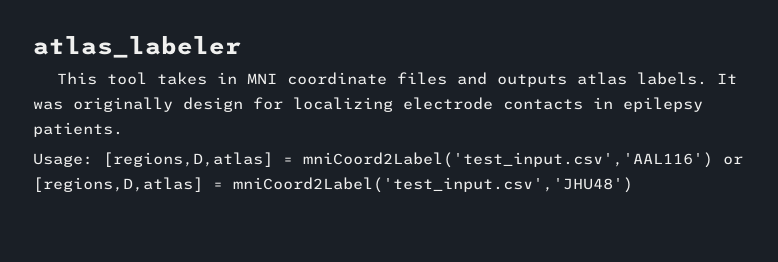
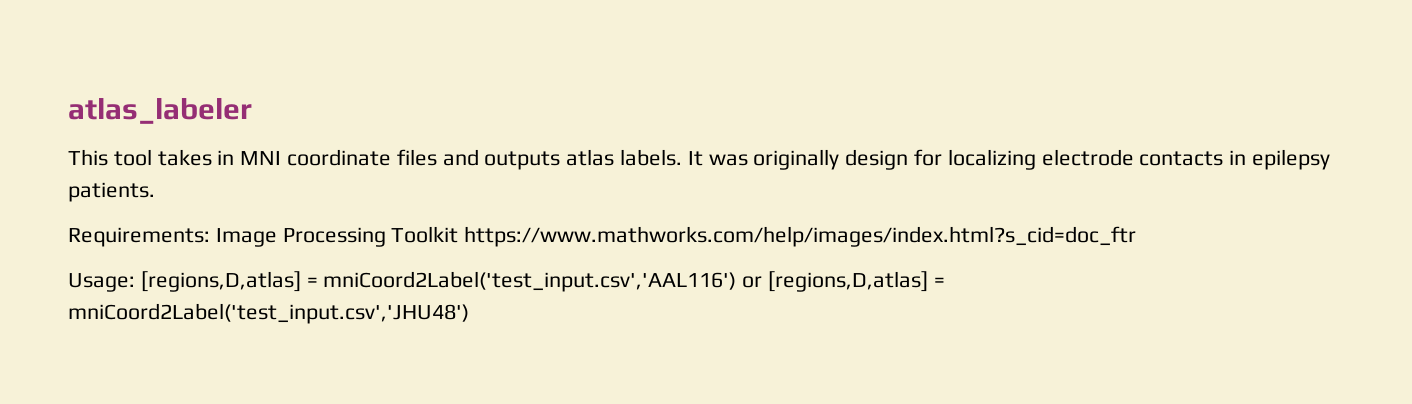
(123, 129) none -> [68,226,1137,247] // Requirements: Image Processing Toolkit https://www.mathworks.com/help/images/index.html?s_cid=doc_ftr

